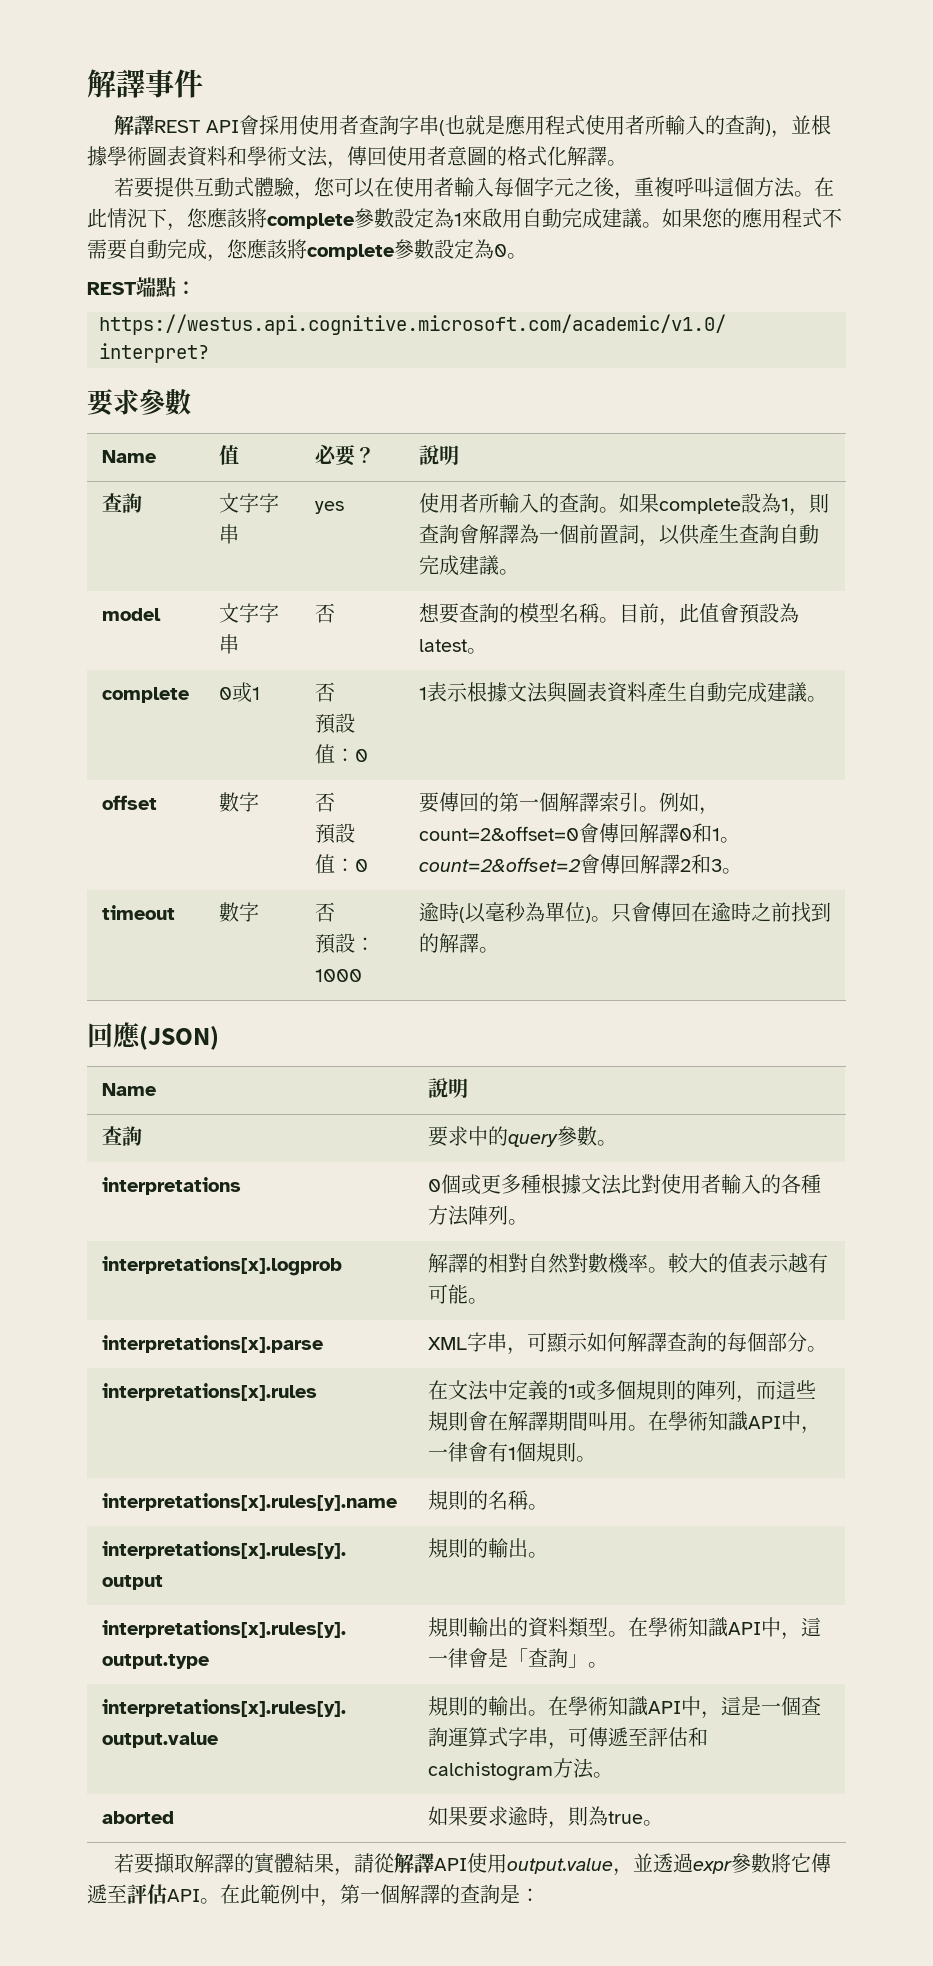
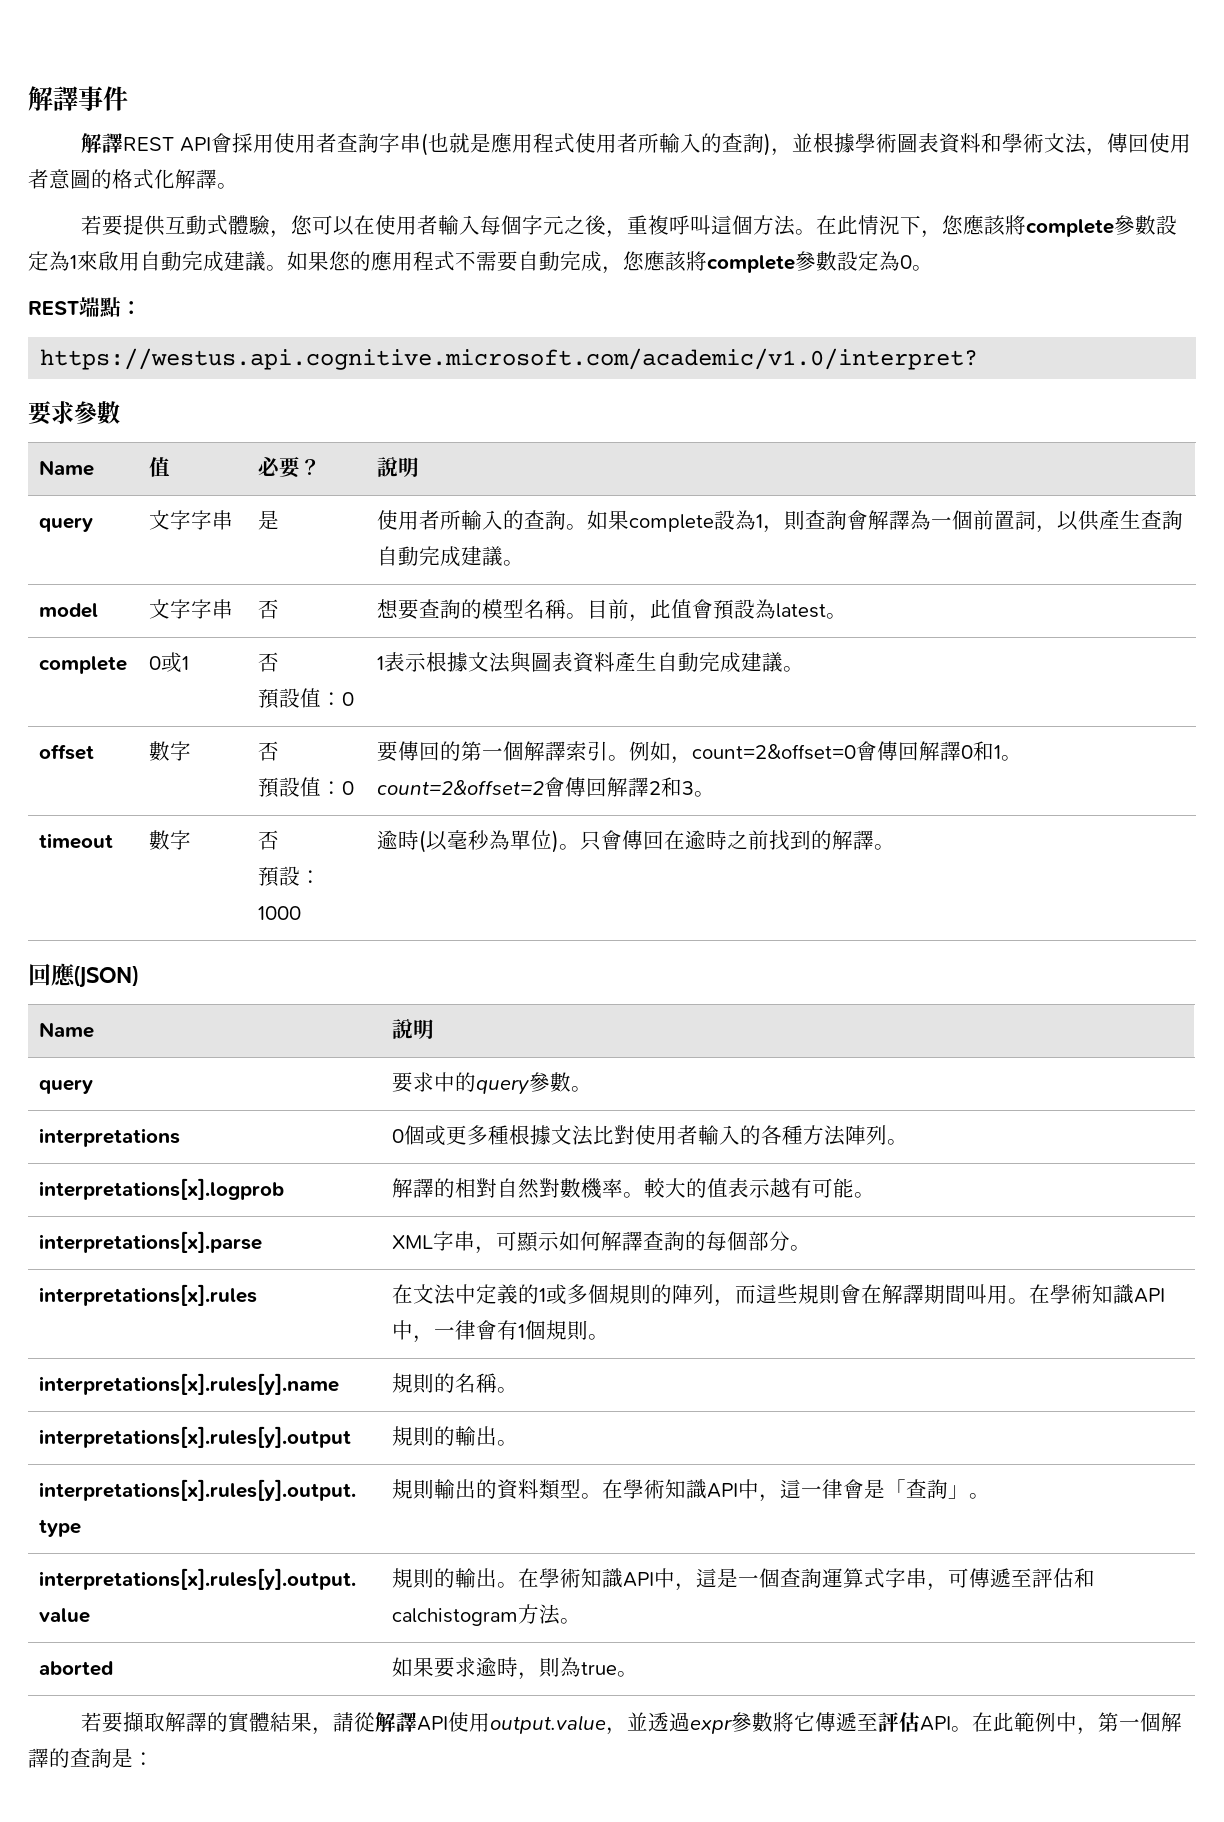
[101,493,142,513] [218,493,279,513] [218,524,239,544] [314,501,344,514] 查詢 | 文字字串 | yes -> [38,517,93,532] [148,510,233,530] [257,510,279,530] query | 文字字串 | 是
[101,1126,142,1146] 查詢 -> [38,1079,93,1094] query

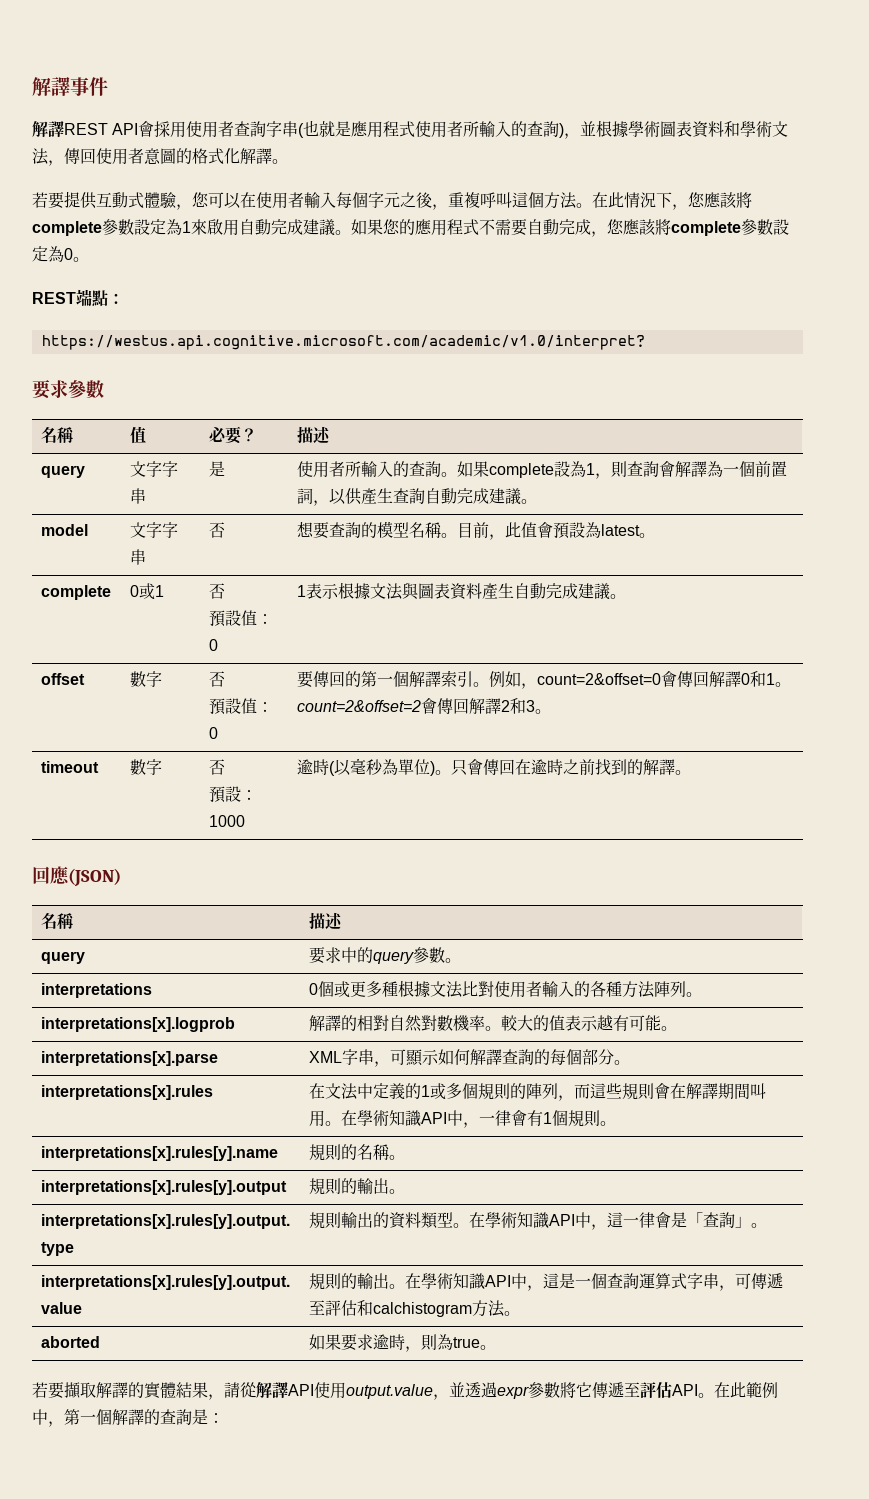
[38,460,94,476] Name -> [41,426,75,443] 名稱
[376,456,419,477] 說明 -> [297,426,331,444] 描述
[38,1022,94,1038] [391,1018,434,1039] Name | 說明 -> [41,912,75,929] [309,912,343,930] 名稱 | 描述

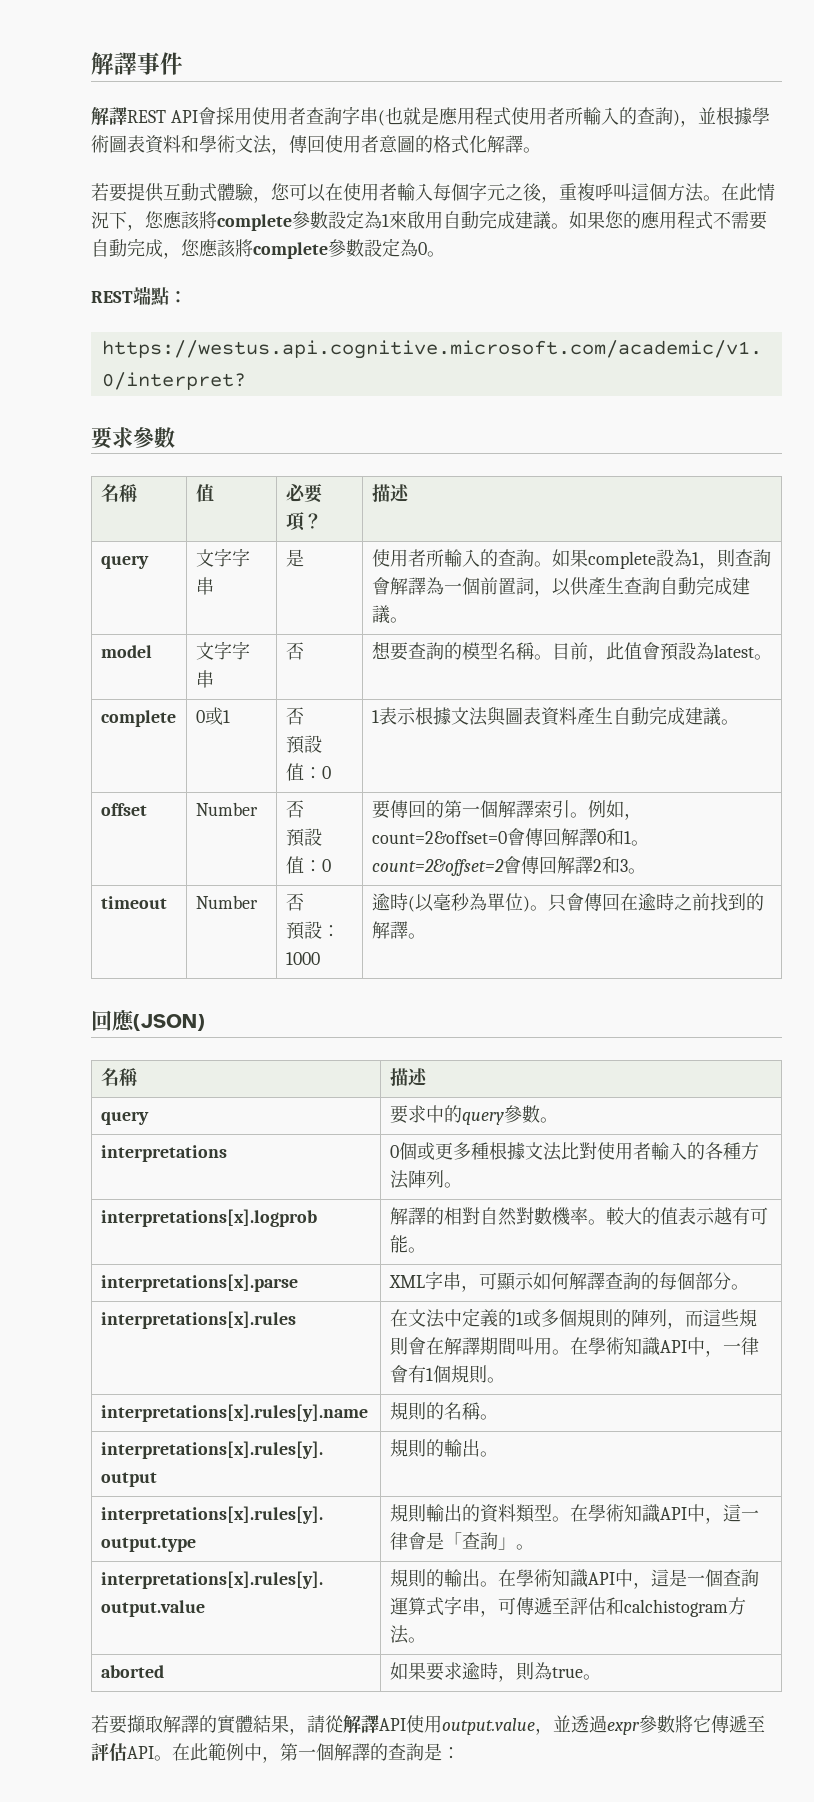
(243, 435) none -> [285,512,305,531] 項
[130,671,163,687] 數字 -> [195,802,258,816] Number
[130,759,163,775] 數字 -> [195,895,258,909] Number

